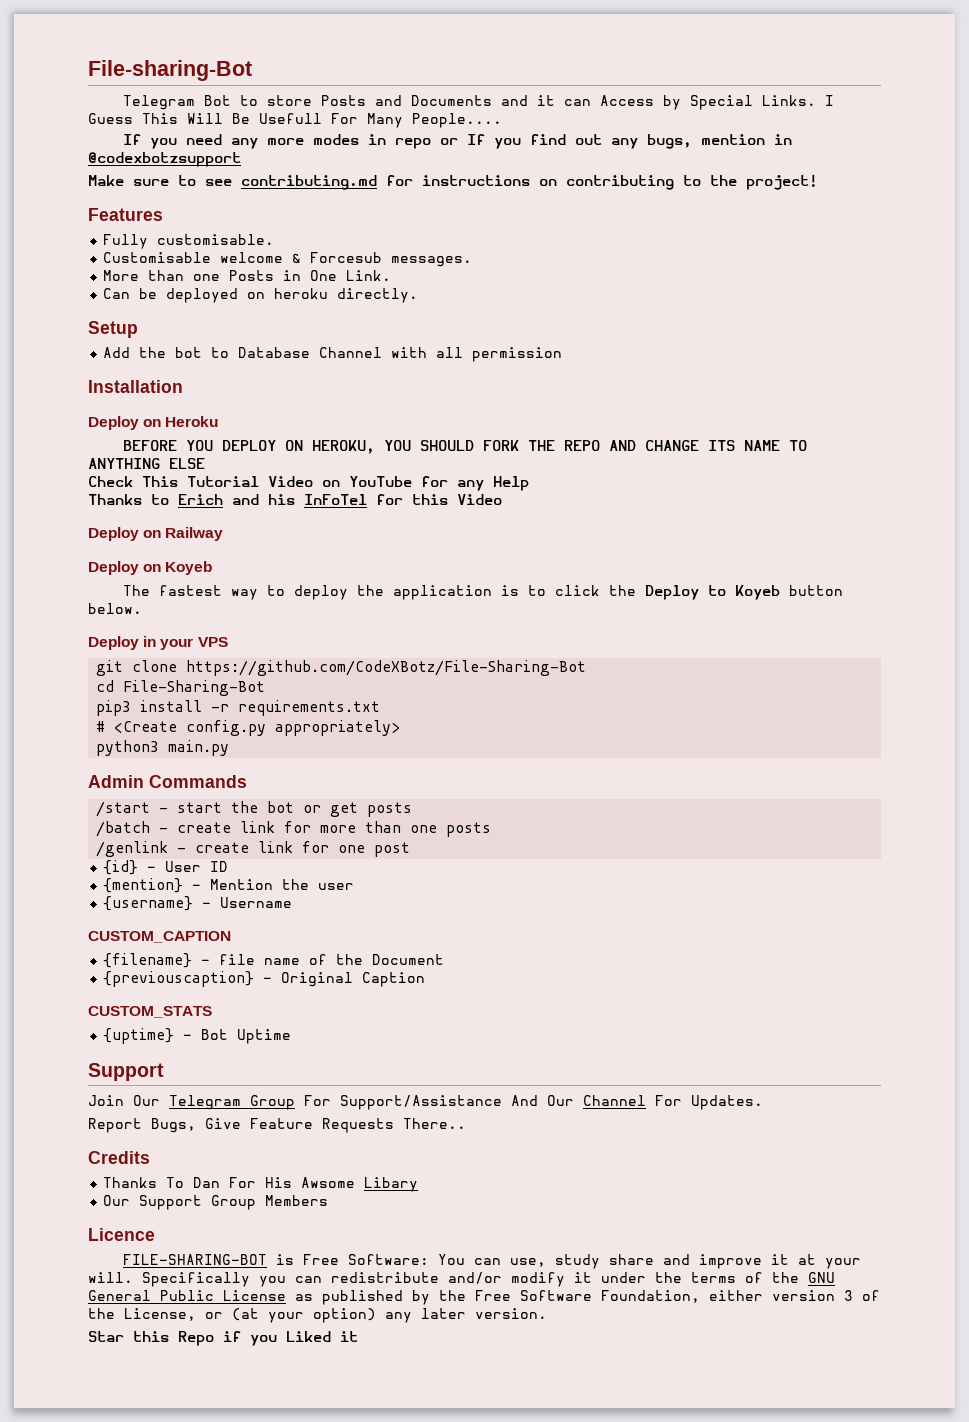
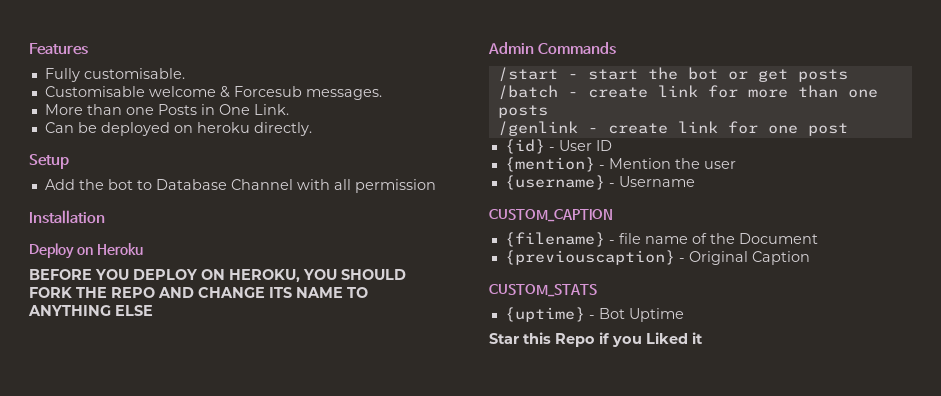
[88,60,252,81] [123,95,835,110] [88,113,502,128] [123,134,793,149] [88,152,241,167] [88,174,818,190] File-sharing-Bot // Telegram Bot to store Posts and Documents and it can Access by Special Links. I Guess This Will Be Usefull For Many People.... // If you need any more modes in repo or If you find out any bugs, mention in @codexbotzsupport // Make sure to see contributing.md for instructions on contributing to the project! // -> (29, 49) none
[88,476,529,491] [88,494,502,505] [88,527,224,541] [88,561,213,575] [123,585,844,600] [88,603,142,614] [88,636,228,650] [96,660,587,676] [96,680,266,696] [96,700,381,716] [96,720,401,736] [96,740,230,756] // Check This Tutorial Video on YouTube for any Help // Thanks to Erich and his InFoTel for this Video // Deploy on Railway // Deploy on Koyeb // The fastest way to deploy the application is to click the Deploy to Koyeb button below. // Deploy in your VPS // git clone https://github.com/CodeXBotz/File-Sharing-Bot // cd File-Sharing-Bot // pip3 install -r requirements.txt // # <Create config.py appropriately> // python3 main.py -> (153, 310) none
[88,1063,164,1081] [88,1095,763,1110] [88,1118,466,1133] [88,1151,150,1164] [103,1177,419,1192] [103,1195,329,1210] [88,1228,155,1241] [123,1254,862,1269] [88,1272,835,1287] [88,1290,880,1305] [88,1308,547,1323] // Support // Join Our Telegram Group For Support/Assistance And Our Channel For Updates. // Report Bugs, Give Feature Requests There.. // Credits // Thanks To Dan For His Awsome Libary // Our Support Group Members // Licence // FILE-SHARING-BOT is Free Software: You can use, study share and improve it at your will. Specifically you can redistribute and/or modify it under the terms of the GNU General Public License as published by the Free Software Foundation, either version 3 of the License, or (at your option) any later version. -> (684, 315) none

